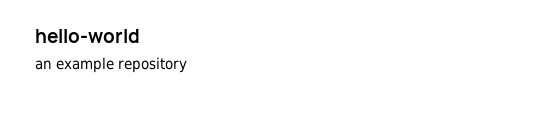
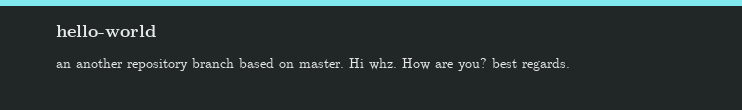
[56,57,188,73] example repository -> [76,58,570,71] another repository branch based on master. Hi whz. How are you? best regards.

